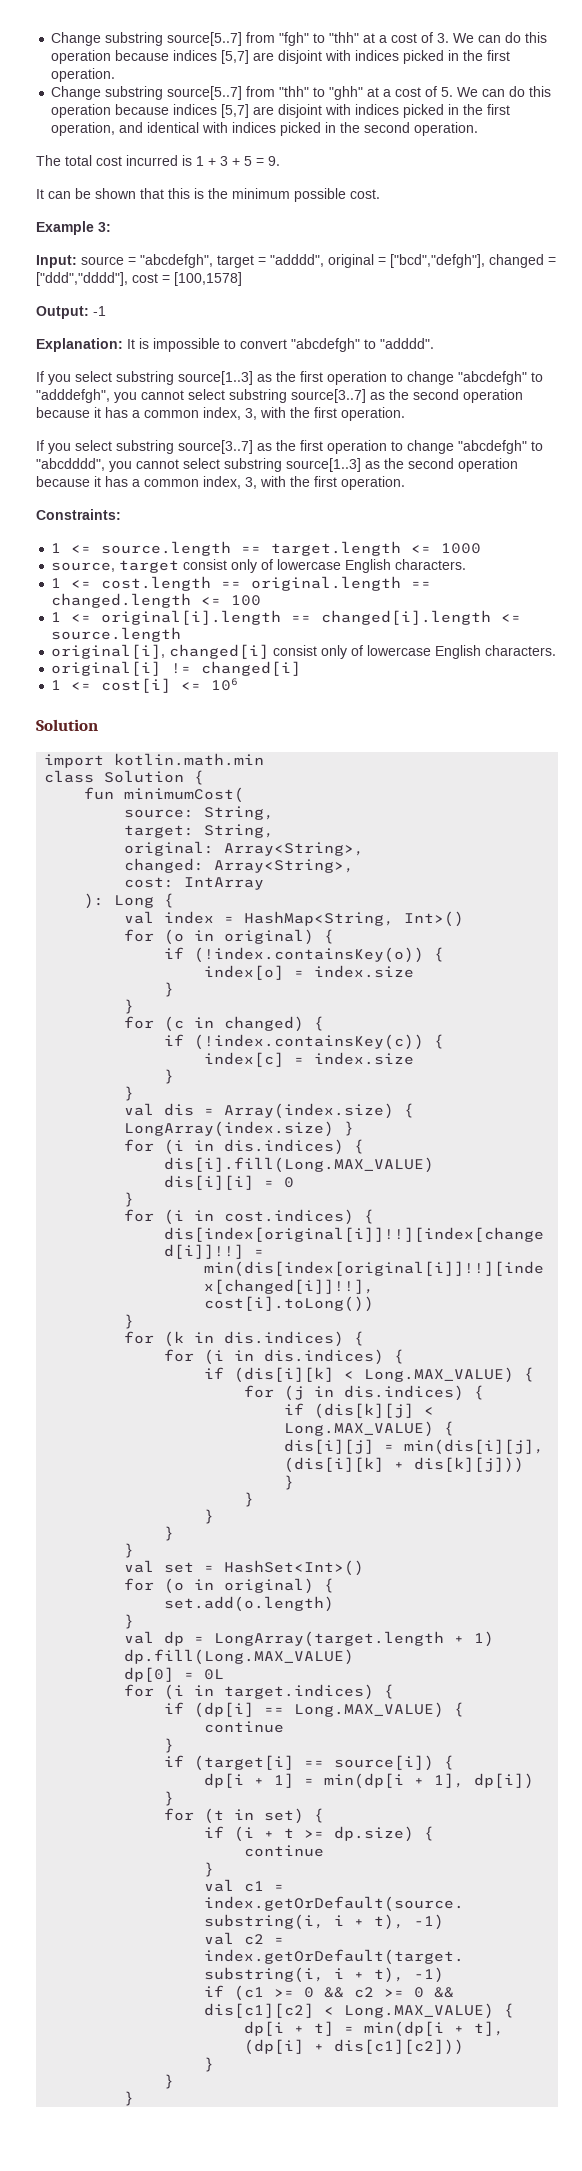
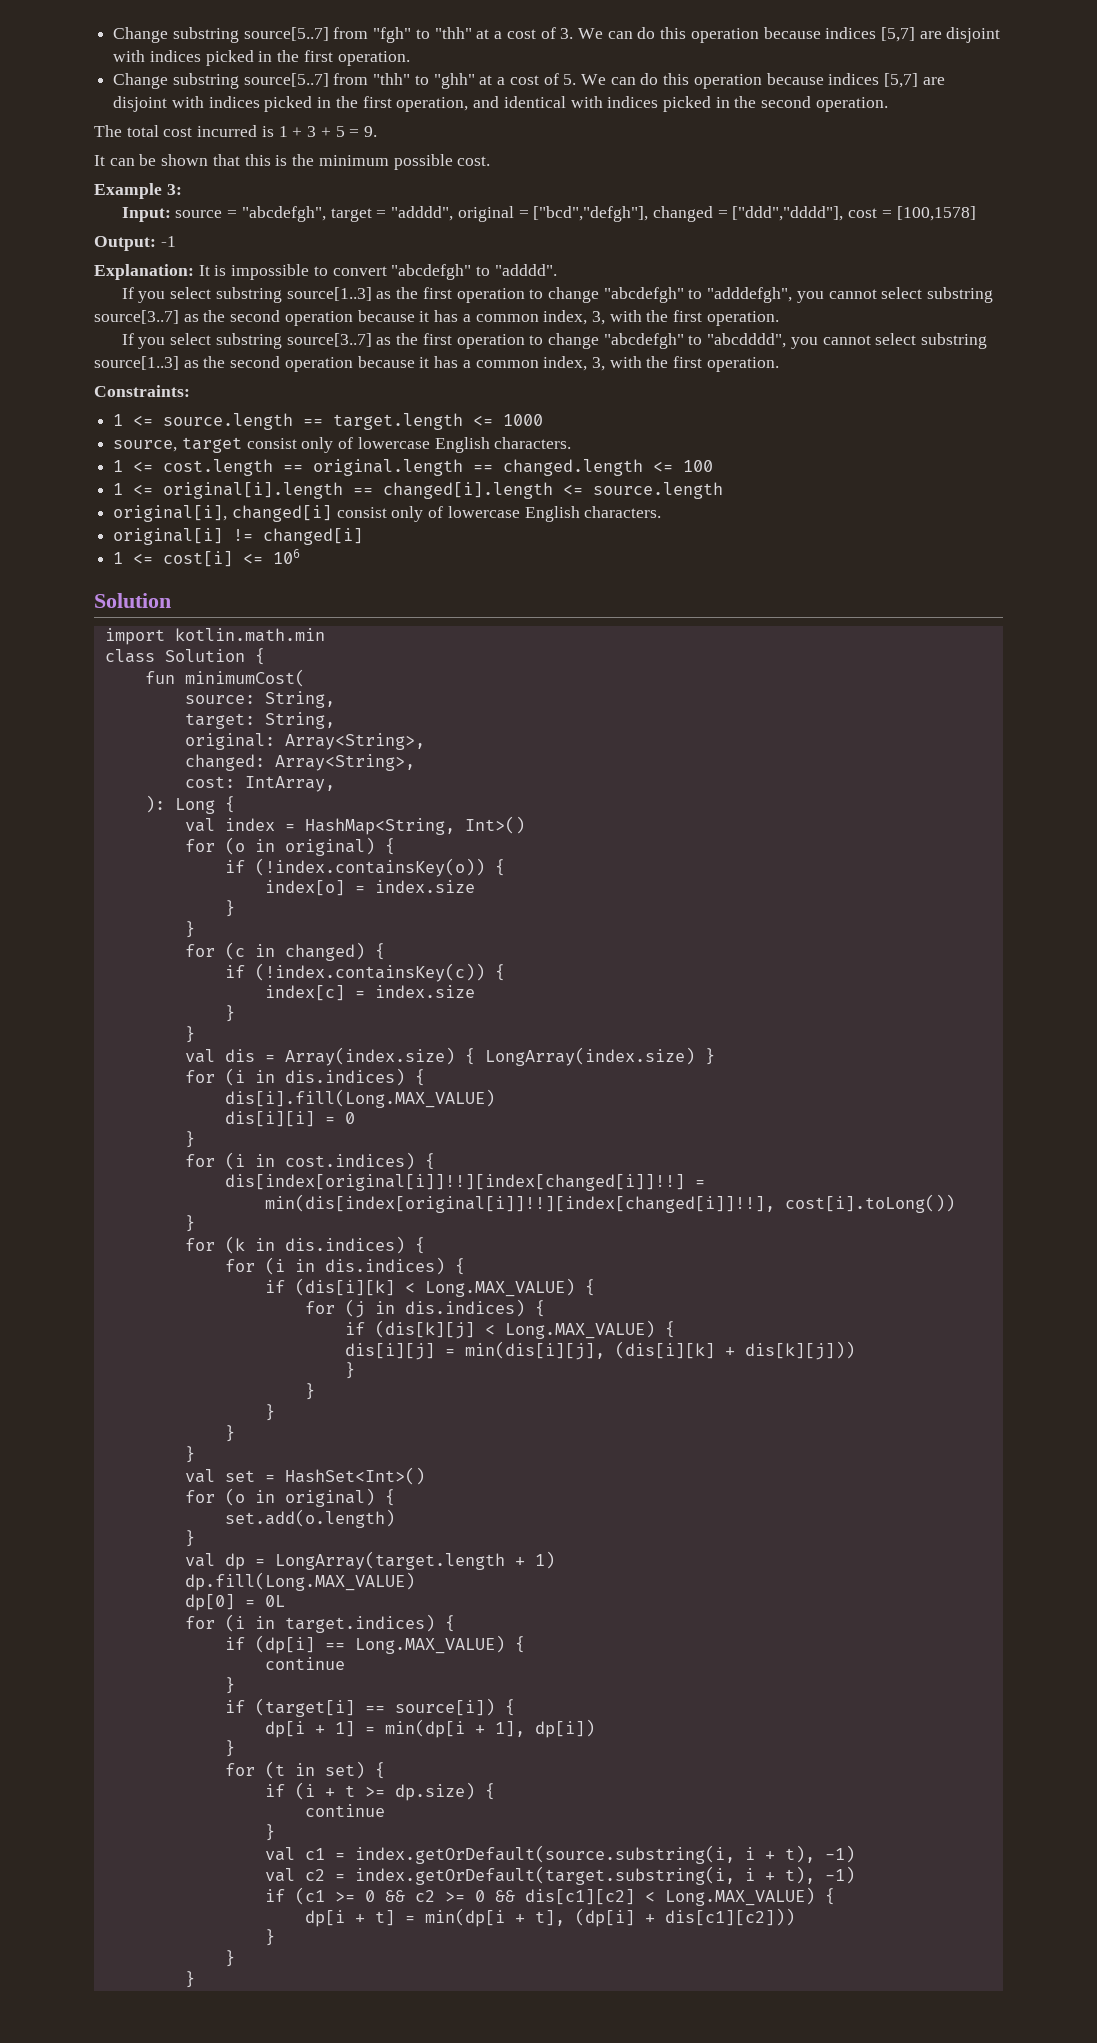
[184,877,265,890] IntArray -> [244,776,335,792] IntArray,

